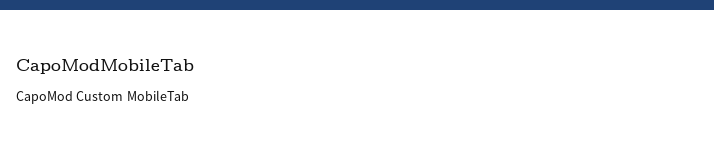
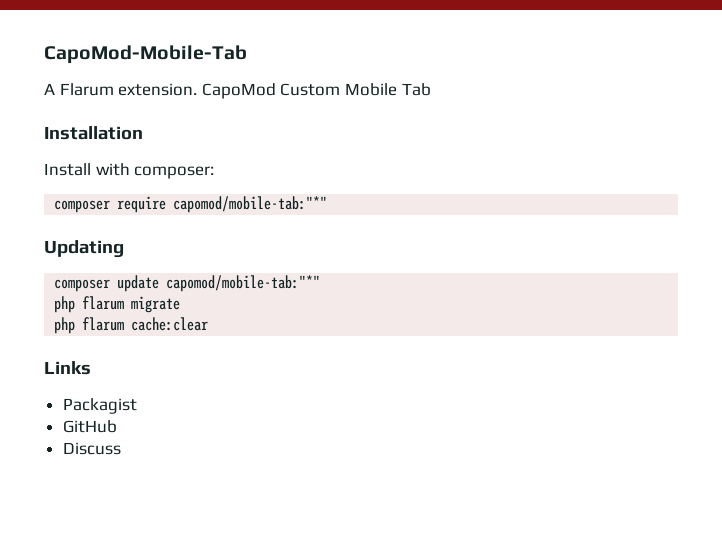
[16,59,194,74] [16,90,189,104] CapoModMobileTab // CapoMod Custom MobileTab -> [44,45,247,64] [44,83,431,99] [44,126,143,140] [44,163,215,179] [54,196,328,213] [44,240,124,258] [54,275,321,292] [54,296,181,313] [54,317,209,334] [44,361,91,375] [62,398,137,414] [62,420,117,433] [62,442,121,455] CapoMod-Mobile-Tab // A Flarum extension. CapoMod Custom Mobile Tab // Installation // Install with composer: // composer require capomod/mobile-tab:"*" // Updating // composer update capomod/mobile-tab:"*" // php flarum migrate // php flarum cache:clear // Links // Packagist // GitHub // Discuss

